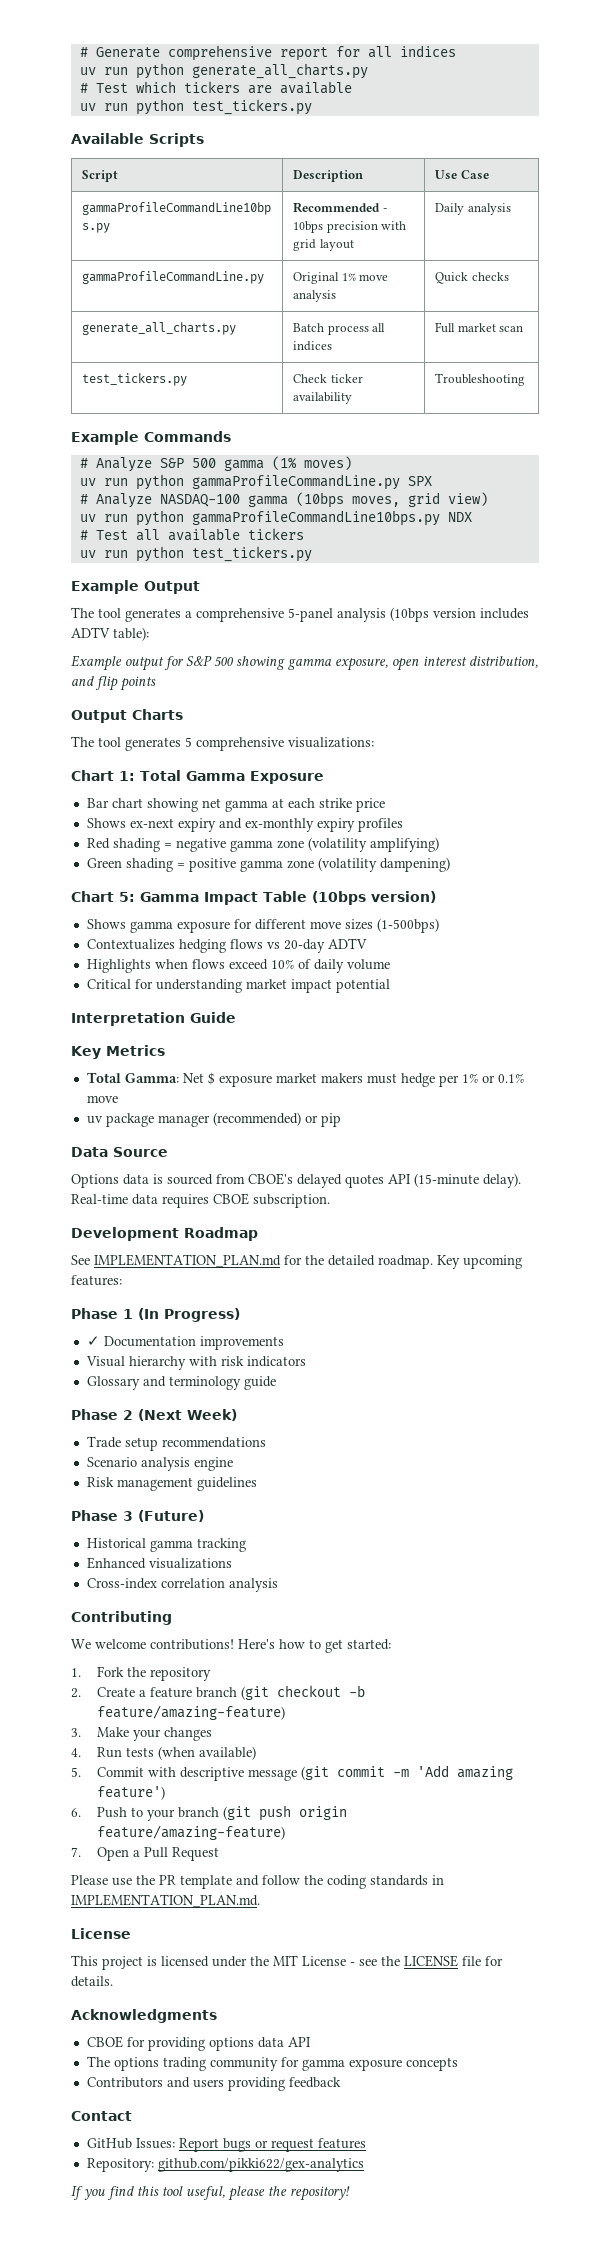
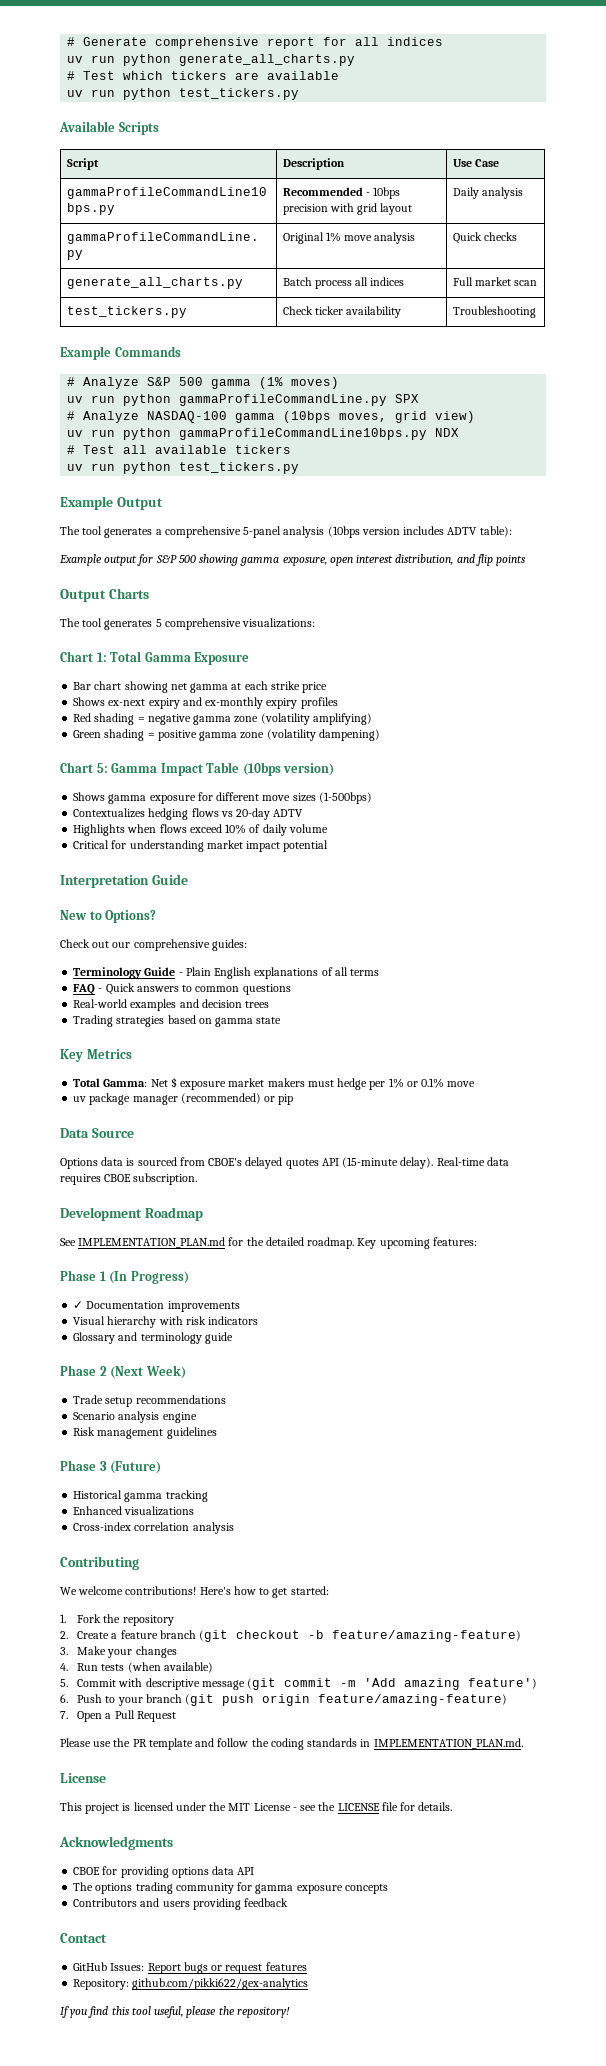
(236, 1017) none -> [60,910,157,923] [60,939,247,951] [73,967,380,979] [73,983,291,995] [73,999,270,1011] [73,1015,282,1027] // New to Options? // Check out our comprehensive guides: // Terminology Guide - Plain English explanations of all terms // FAQ - Quick answers to common questions // Real-world examples and decision trees // Trading strategies based on gamma state

